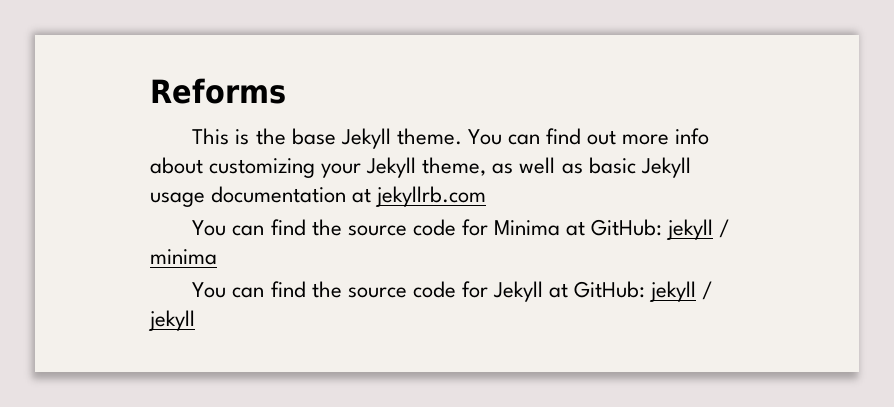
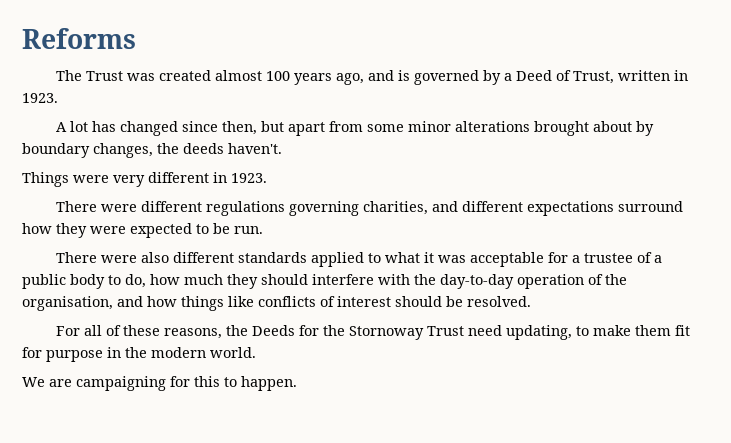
[192,128,710,149] [150,157,691,178] [150,186,487,207] [192,219,731,240] [150,249,217,265] [192,281,714,302] [148,310,195,331] This is the base Jekyll theme. You can find out more info about customizing your Jekyll theme, as well as basic Jekyll usage documentation at jekyllrb.com // You can find the source code for Minima at GitHub: jekyll / minima // You can find the source code for Jekyll at GitHub: jekyll / jekyll -> [56,70,689,85] [22,93,58,103] [56,121,655,136] [22,143,282,158] [22,172,267,187] [56,201,684,216] [22,223,263,238] [56,252,663,267] [22,274,627,289] [22,296,531,311] [56,325,691,340] [22,347,256,362] [22,376,297,391] The Trust was created almost 100 years ago, and is governed by a Deed of Trust, written in 1923. // A lot has changed since then, but apart from some minor alterations brought about by boundary changes, the deeds haven't. // Things were very different in 1923. // There were different regulations governing charities, and different expectations surround how they were expected to be run. // There were also different standards applied to what it was acceptable for a trustee of a public body to do, how much they should interfere with the day-to-day operation of the organisation, and how things like conflicts of interest should be resolved. // For all of these reasons, the Deeds for the Stornoway Trust need updating, to make them fit for purpose in the modern world. // We are campaigning for this to happen.

